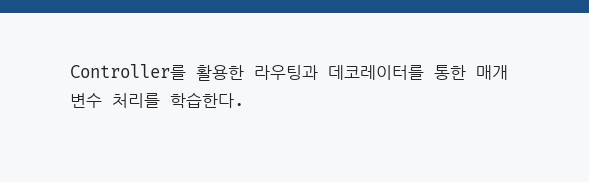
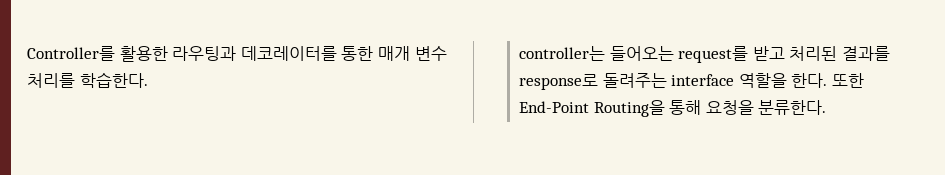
(244, 100) none -> [518,46,890,63] [518,73,864,90] [518,100,827,117] // controller는 들어오는 request를 받고 처리된 결과를 response로 돌려주는 interface 역할을 한다. 또한 End-Point Routing을 통해 요청을 분류한다.

